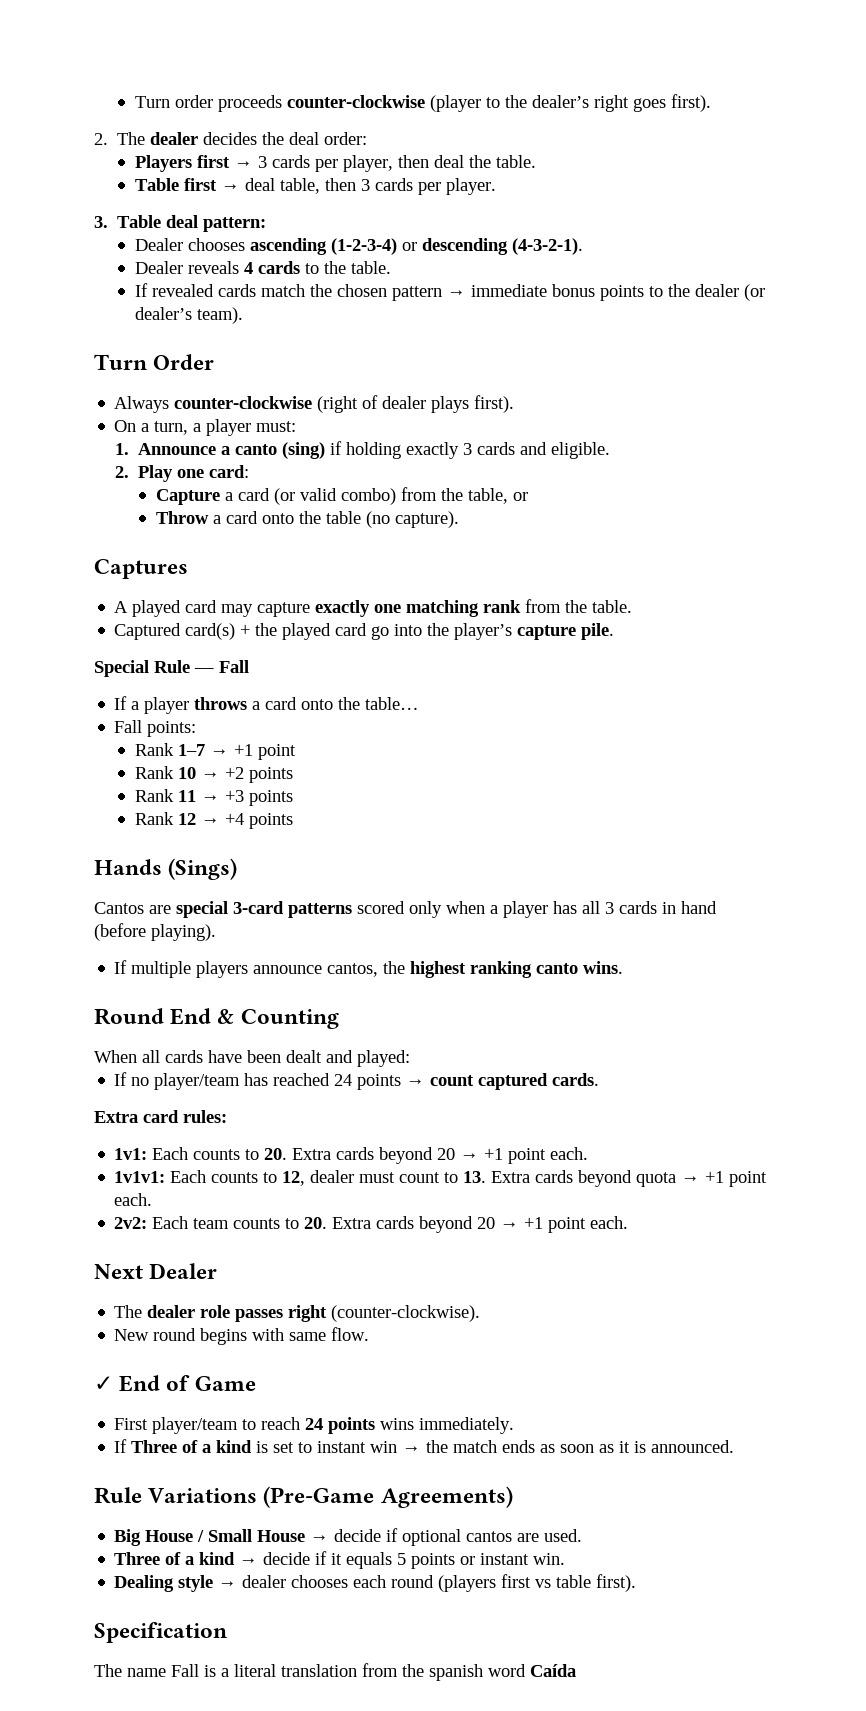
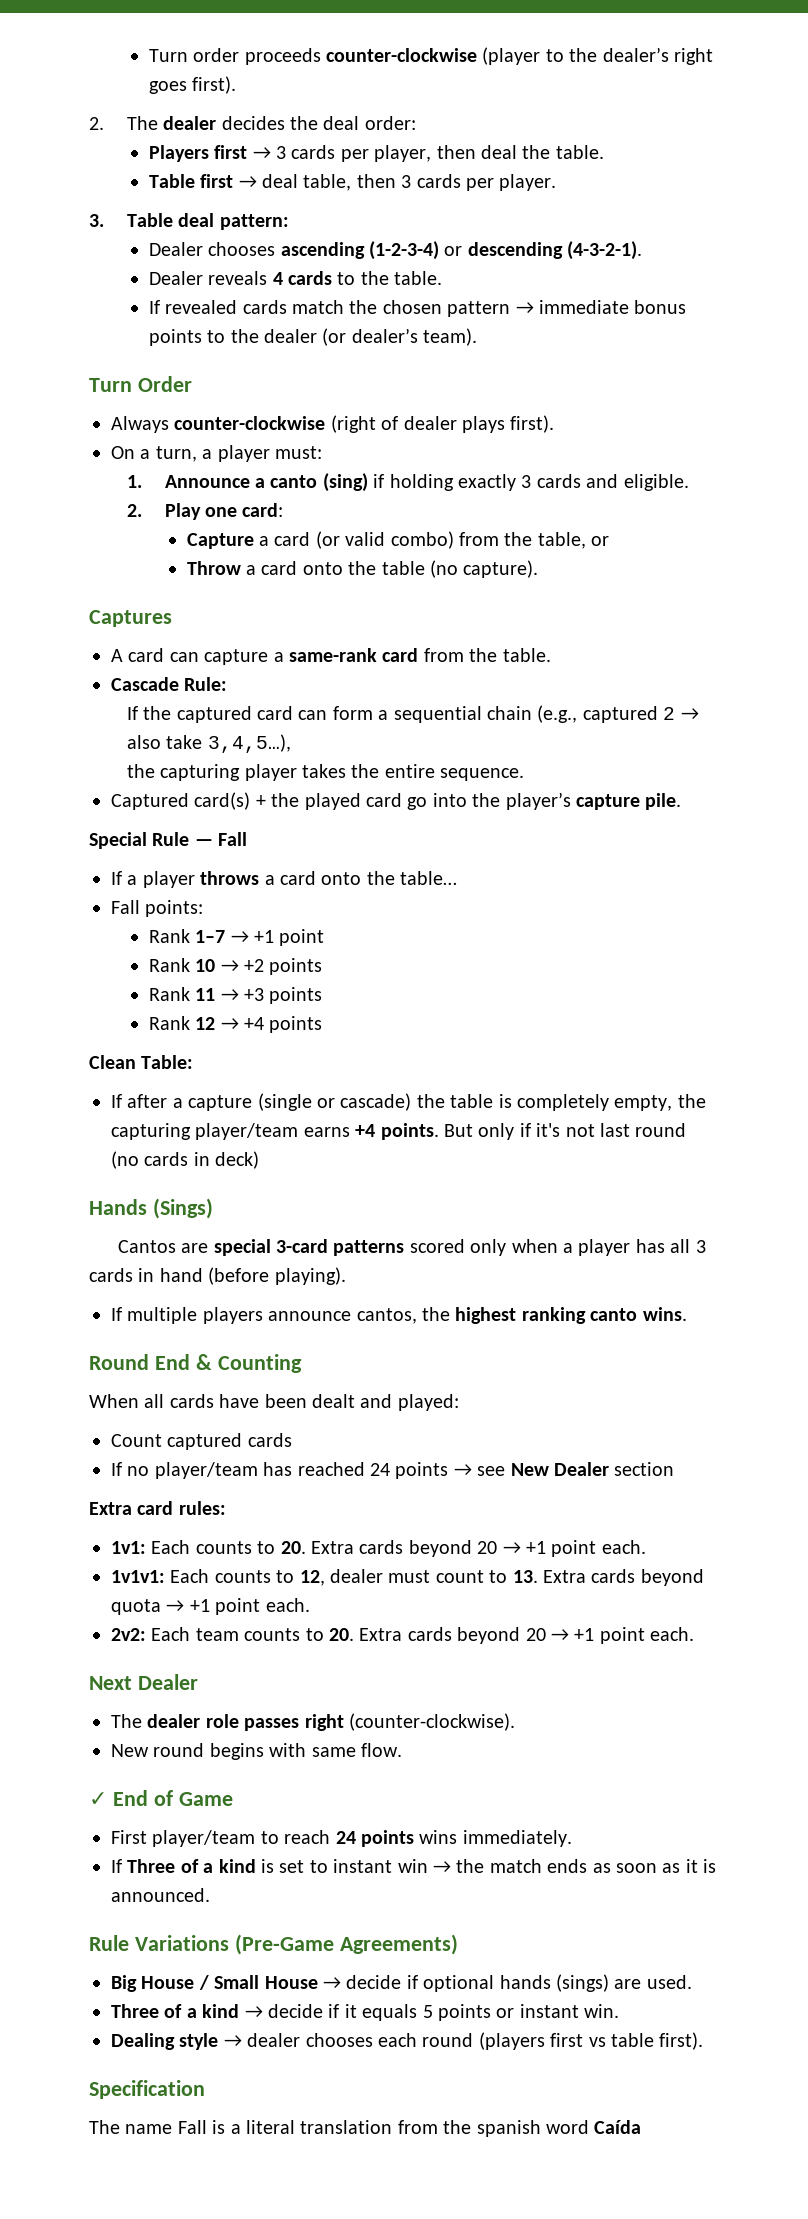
[132,599,633,617] played card may capture exactly one matching rank from the table. -> [128,648,551,665] [111,677,228,691] [126,705,699,723] [126,734,291,753] [126,764,525,781] card can capture a same-rank card from the table. // Cascade Rule: // If the captured card can form a sequential chain (e.g., captured 2 → also take 3,4,5…), // the capturing player takes the entire sequence.
(294, 821) none -> [89,1055,194,1069] [111,1093,706,1111] [111,1123,687,1140] [111,1151,260,1169] // Clean Table: // If after a capture (single or cascade) the table is completely empty, the capturing player/team earns +4 points. But only if it's not last round (no cards in deck)
(410, 1058) none -> [111,1433,292,1450] // Count captured cards
[430,1073,600,1090] count captured cards. -> [477,1462,675,1476] see New Dealer section
[466,1531,513,1542] cantos -> [499,1974,609,1992] hands (sings)

